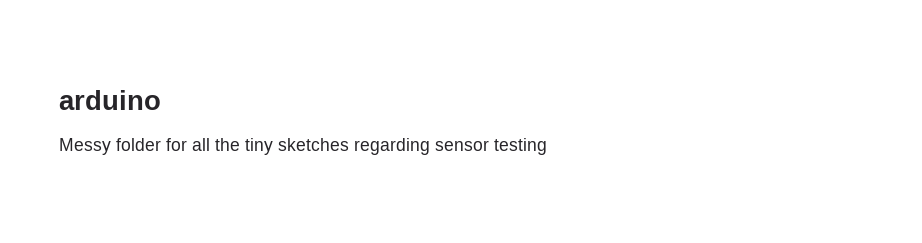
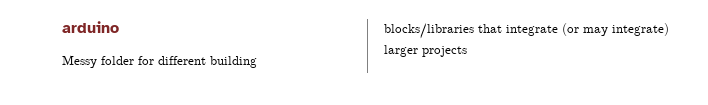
[192,138,547,155] all the tiny sketches regarding sensor testing -> [158,56,257,68] [384,23,669,39] [384,45,467,57] different building blocks/libraries that integrate (or may integrate) larger projects

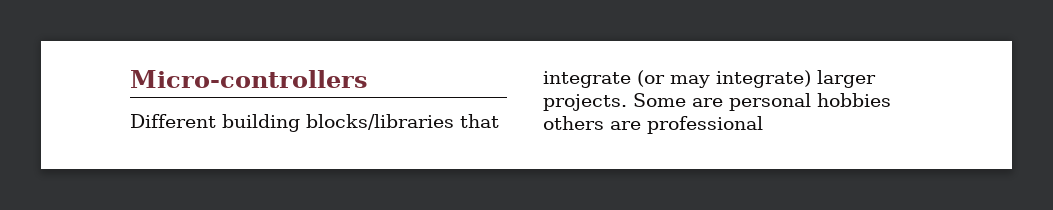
[62,21,119,33] [62,55,206,68] arduino // Messy folder for different -> [130,70,368,88] [130,114,216,128] Micro-controllers // Different
[422,46,467,57] projects -> [543,93,891,111] [543,116,763,134] projects. Some are personal hobbies others are professional

